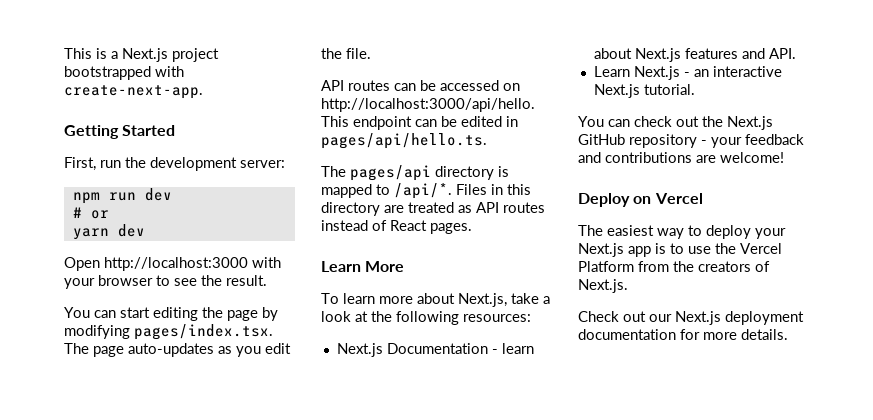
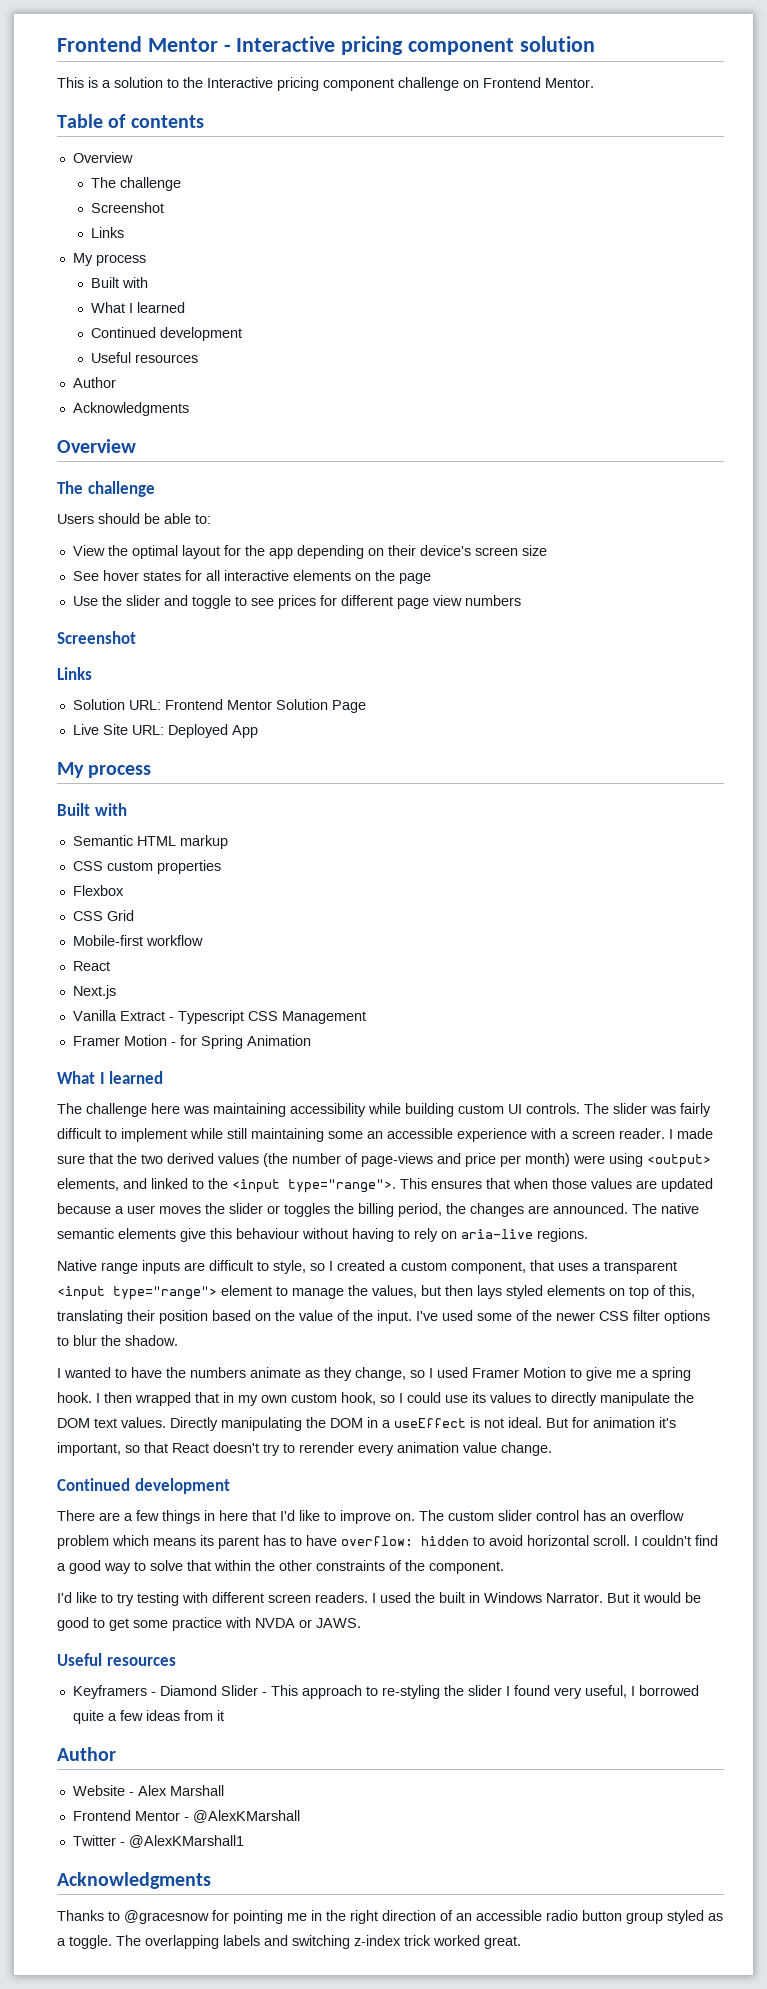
[64,48,219,62] [64,66,184,80] [64,85,203,99] [64,125,176,139] [64,157,285,171] [72,188,172,204] [72,207,109,219] [72,224,145,240] [64,257,281,271] [64,275,267,289] [64,307,278,321] [64,324,273,340] [64,343,291,357] [321,48,371,59] [321,80,520,91] [321,98,535,112] [321,116,518,130] [321,133,487,149] [321,165,509,181] [321,183,531,199] [321,202,545,216] [321,220,472,234] [321,261,405,272] [321,293,550,307] [321,311,531,325] [336,343,534,357] [593,48,796,62] [593,66,782,80] [593,84,695,98] [578,116,773,130] [578,134,804,148] [578,152,784,163] [578,193,703,207] [578,225,786,239] [578,243,782,257] [578,261,770,272] [578,279,628,293] [578,311,804,325] [578,329,788,340] This is a Next.js project bootstrapped with create-next-app. // Getting Started // First, run the development server: // npm run dev // # or // yarn dev // Open http://localhost:3000 with your browser to see the result. // You can start editing the page by modifying pages/index.tsx. The page auto-updates as you edit the file. // API routes can be accessed on http://localhost:3000/api/hello. This endpoint can be edited in pages/api/hello.ts. // The pages/api directory is mapped to /api/*. Files in this directory are treated as API routes instead of React pages. // Learn More // To learn more about Next.js, take a look at the following resources: // Next.js Documentation - learn about Next.js features and API. // Learn Next.js - an interactive Next.js tutorial. // You can check out the Next.js GitHub repository - your feedback and contributions are welcome! // Deploy on Vercel // The easiest way to deploy your Next.js app is to use the Vercel Platform from the creators of Next.js. // Check out our Next.js deployment documentation for more details. -> [57,36,595,55] [57,77,594,91] [57,114,204,128] [72,152,133,163] [90,177,181,191] [90,202,164,213] [90,227,124,238] [72,253,146,266] [90,277,148,288] [90,302,185,313] [90,327,242,341] [90,352,198,363] [72,377,116,388] [72,402,189,416] [57,439,136,453] [57,481,155,497] [57,513,211,524] [72,545,547,559] [72,570,431,584] [72,595,521,609] [57,631,136,644] [57,667,92,680] [72,699,366,713] [72,724,258,738] [57,762,152,778] [57,803,127,816] [72,835,228,849] [72,860,221,874] [72,885,124,896] [72,910,134,921] [72,935,203,946] [72,961,110,971] [72,985,116,999] [72,1010,366,1024] [72,1035,311,1049] [57,1071,164,1084] [57,1103,711,1117] [57,1128,713,1142] [57,1153,711,1168] [57,1178,713,1193] [57,1203,699,1217] [57,1228,588,1242] [57,1260,677,1274] [57,1285,695,1300] [57,1310,710,1324] [57,1335,178,1346] [57,1367,691,1381] [57,1392,694,1406] [57,1417,676,1431] [57,1442,552,1456] [57,1478,230,1494] [57,1510,684,1524] [57,1535,718,1549] [57,1560,504,1574] [57,1592,701,1606] [57,1617,361,1631] [57,1653,176,1666] [72,1685,699,1699] [72,1710,224,1724] [57,1747,116,1761] [72,1785,224,1796] [72,1810,300,1823] [72,1835,244,1848] [57,1872,211,1889] [57,1910,723,1924] [57,1935,521,1949] Frontend Mentor - Interactive pricing component solution // This is a solution to the Interactive pricing component challenge on Frontend Mentor. // Table of contents // Overview // The challenge // Screenshot // Links // My process // Built with // What I learned // Continued development // Useful resources // Author // Acknowledgments // Overview // The challenge // Users should be able to: // View the optimal layout for the app depending on their device's screen size // See hover states for all interactive elements on the page // Use the slider and toggle to see prices for different page view numbers // Screenshot // Links // Solution URL: Frontend Mentor Solution Page // Live Site URL: Deployed App // My process // Built with // Semantic HTML markup // CSS custom properties // Flexbox // CSS Grid // Mobile-first workflow // React // Next.js // Vanilla Extract - Typescript CSS Management // Framer Motion - for Spring Animation // What I learned // The challenge here was maintaining accessibility while building custom UI controls. The slider was fairly difficult to implement while still maintaining some an accessible experience with a screen reader. I made sure that the two derived values (the number of page-views and price per month) were using <output> elements, and linked to the <input type="range">. This ensures that when those values are updated because a user moves the slider or toggles the billing period, the changes are announced. The native semantic elements give this behaviour without having to rely on aria-live regions. // Native range inputs are difficult to style, so I created a custom component, that uses a transparent <input type="range"> element to manage the values, but then lays styled elements on top of this, translating their position based on the value of the input. I've used some of the newer CSS filter options to blur the shadow. // I wanted to have the numbers animate as they change, so I used Framer Motion to give me a spring hook. I then wrapped that in my own custom hook, so I could use its values to directly manipulate the DOM text values. Directly manipulating the DOM in a useEffect is not ideal. But for animation it's important, so that React doesn't try to rerender every animation value change. // Continued development // There are a few things in here that I'd like to improve on. The custom slider control has an overflow problem which means its parent has to have overflow: hidden to avoid horizontal scroll. I couldn't find a good way to solve that within the other constraints of the component. // I'd like to try testing with different screen readers. I used the built in Windows Narrator. But it would be good to get some practice with NVDA or JAWS. // Useful resources // Keyframers - Diamond Slider - This approach to re-styling the slider I found very useful, I borrowed quite a few ideas from it // Author // Website - Alex Marshall // Frontend Mentor - @AlexKMarshall // Twitter - @AlexKMarshall1 // Acknowledgments // Thanks to @gracesnow for pointing me in the right direction of an accessible radio button group styled as a toggle. The overlapping labels and switching z-index trick worked great.

